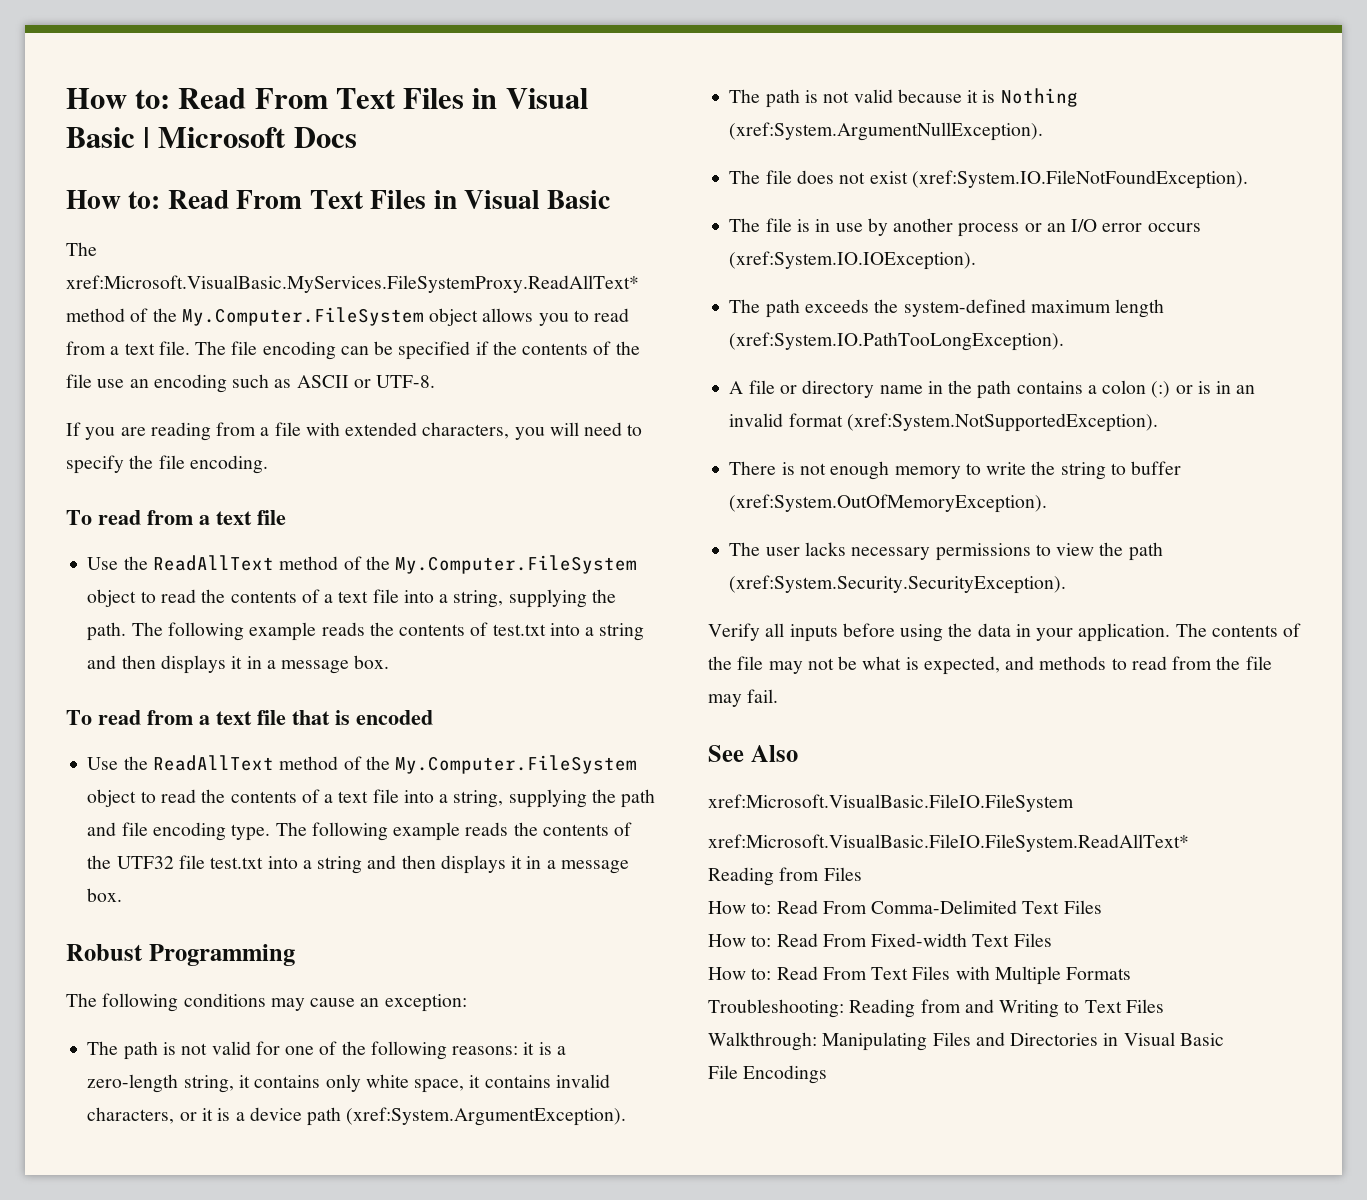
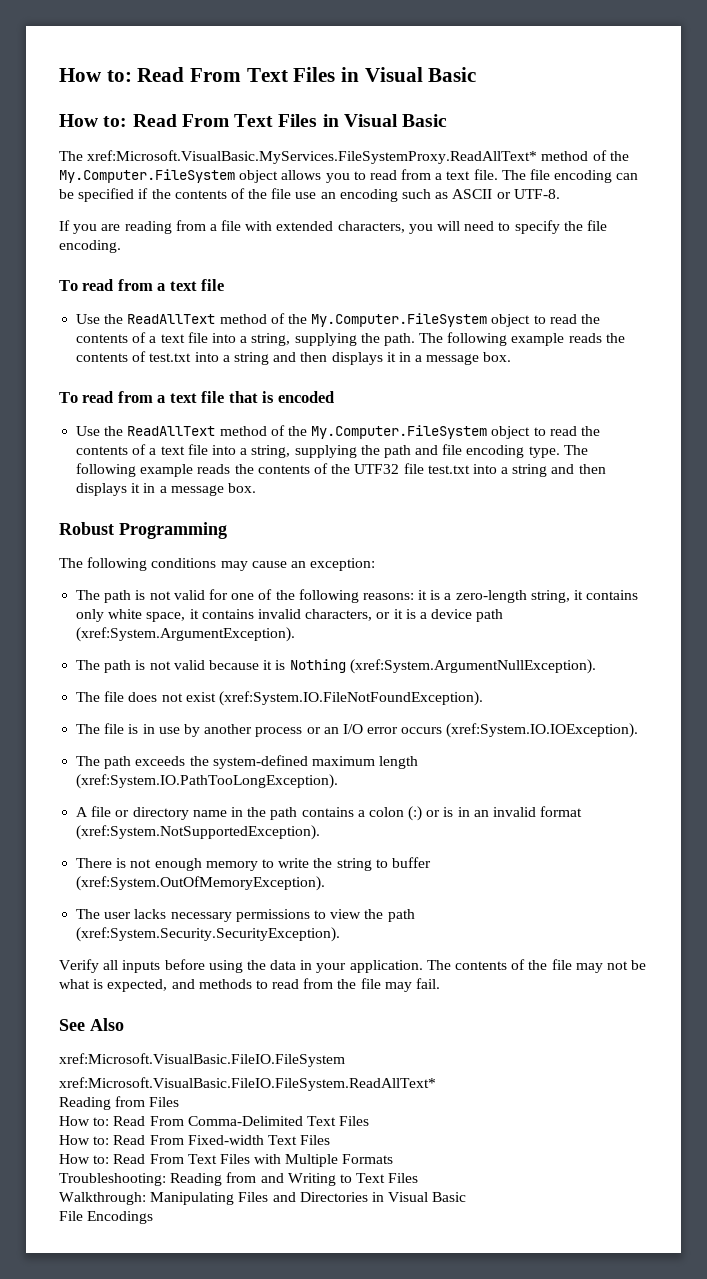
[66,88,588,109] [66,127,357,148] How to: Read From Text Files in Visual Basic | Microsoft Docs -> [59,67,477,82] How to: Read From Text Files in Visual Basic

